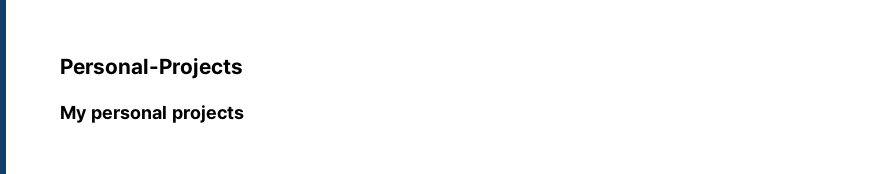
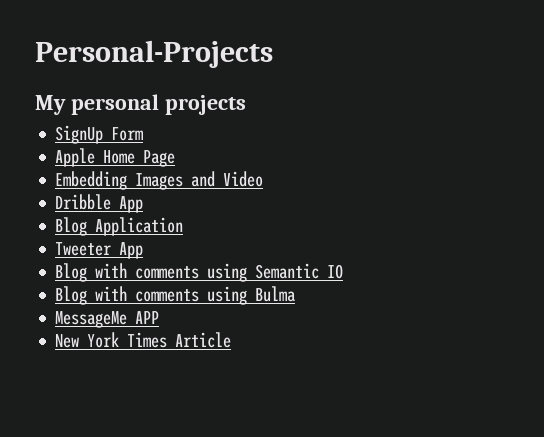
(244, 114) none -> [55,125,144,144] [55,148,176,167] [55,171,264,190] [55,194,144,213] [55,217,184,236] [55,242,144,259] [55,263,344,282] [55,286,296,305] [55,311,160,328] [55,332,232,348] // SignUp Form // Apple Home Page // Embedding Images and Video // Dribble App // Blog Application // Tweeter App // Blog with comments using Semantic IO // Blog with comments using Bulma // MessageMe APP // New York Times Article

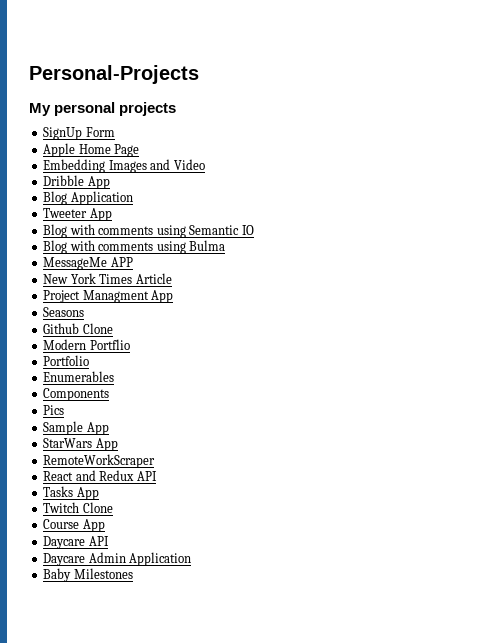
(232, 340) none -> [43,290,174,303] [43,307,85,317] [43,323,113,334] [43,339,130,350] [43,355,90,366] [43,371,115,382] [43,388,110,401] [43,405,65,415] [43,421,109,435] [43,438,118,451] [43,454,156,468] [43,470,157,481] [43,486,99,500] [43,502,113,513] [43,519,105,532] [43,536,109,549] [43,552,192,566] [43,568,133,582] // Project Managment App // Seasons // Github Clone // Modern Portflio // Portfolio // Enumerables // Components // Pics // Sample App // StarWars App // RemoteWorkScraper // React and Redux API // Tasks App // Twitch Clone // Course App // Daycare API // Daycare Admin Application // Baby Milestones

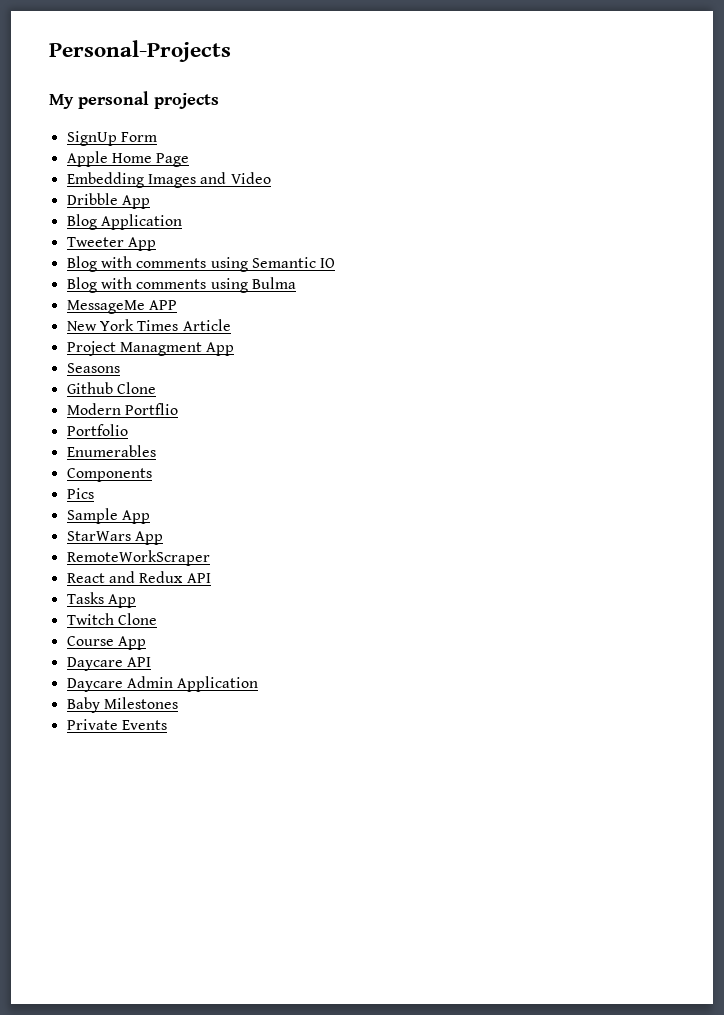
(133, 573) none -> [66,719,167,730] // Private Events

